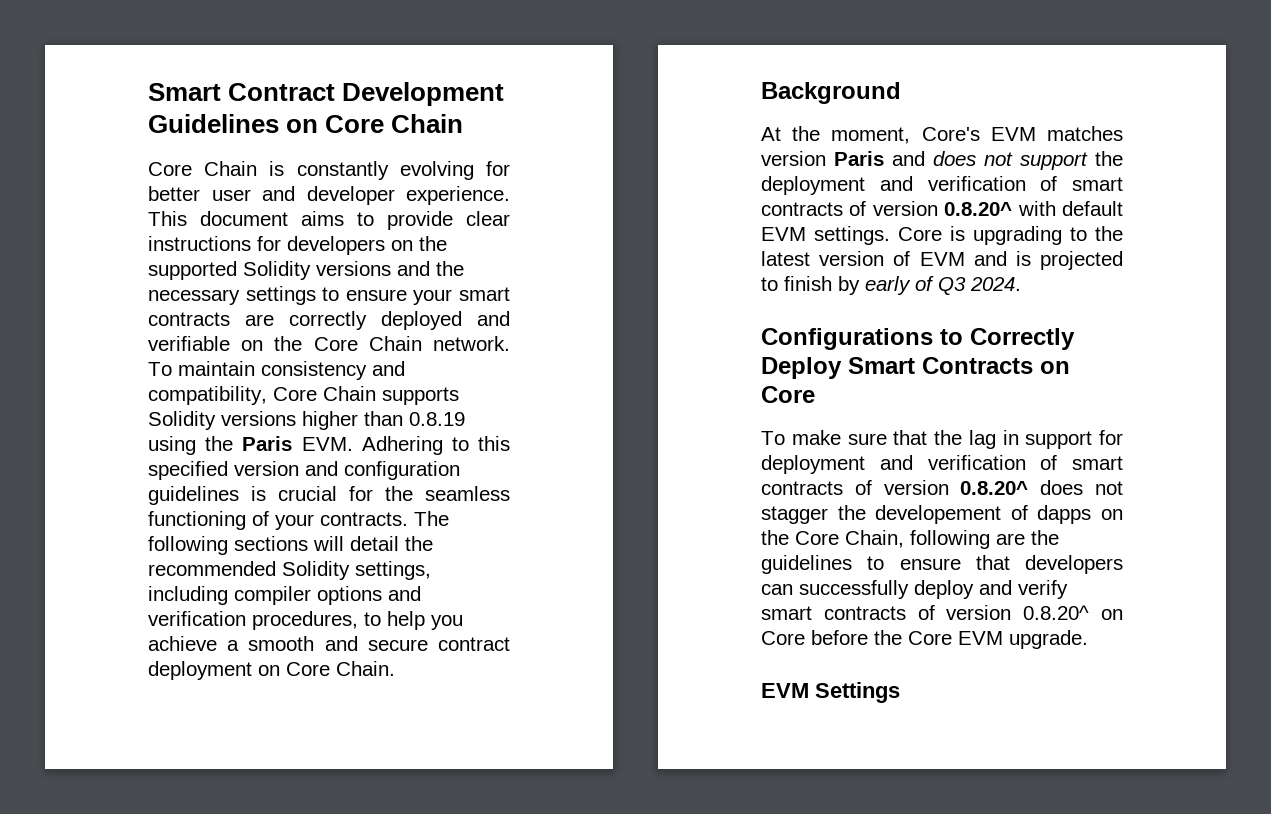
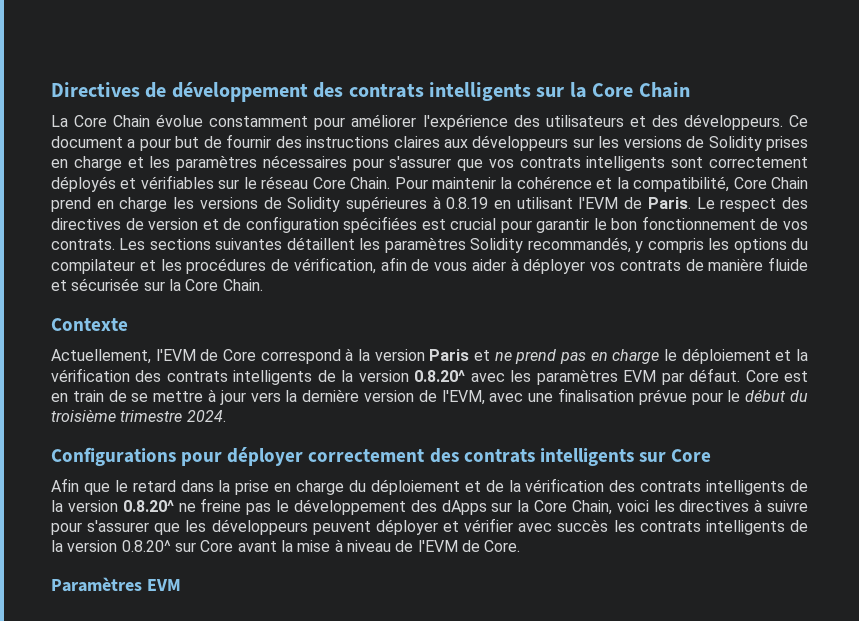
[148,82,505,106] [148,114,319,133] Smart Contract Development Guidelines on -> [51,82,587,102] Directives de développement des contrats intelligents sur la
[148,161,510,180] [148,186,510,205] [148,211,510,230] [148,236,447,255] [148,261,464,280] [148,286,510,305] [148,311,510,330] [148,336,510,351] [148,361,405,380] [148,386,459,405] [148,411,465,430] [148,436,510,455] [148,461,460,480] [148,486,510,505] [148,511,449,530] [148,536,433,555] [148,561,431,580] [148,586,421,605] [148,611,463,630] [148,636,510,651] [148,661,395,680] [761,82,901,104] [761,126,1123,144] [761,151,1123,170] [761,176,1123,195] [761,201,1123,216] [761,226,1123,245] [761,251,1123,270] [761,276,1021,295] [761,328,1075,350] [761,357,1070,379] [761,386,815,403] [761,430,1123,449] [761,455,1123,474] [761,480,1123,495] [761,505,1123,524] [761,530,1059,549] [761,555,1123,574] [761,580,1068,599] [761,605,1123,620] [761,630,1088,649] [761,682,900,703] Core Chain is constantly evolving for better user and developer experience. This document aims to provide clear instructions for developers on the supported Solidity versions and the necessary settings to ensure your smart contracts are correctly deployed and verifiable on the Core Chain network. To maintain consistency and compatibility, Core Chain supports Solidity versions higher than 0.8.19 using the Paris EVM. Adhering to this specified version and configuration guidelines is crucial for the seamless functioning of your contracts. The following sections will detail the recommended Solidity settings, including compiler options and verification procedures, to help you achieve a smooth and secure contract deployment on Core Chain. // Background // At the moment, Core's EVM matches version Paris and does not support the deployment and verification of smart contracts of version 0.8.20^ with default EVM settings. Core is upgrading to the latest version of EVM and is projected to finish by early of Q3 2024. // Configurations to Correctly Deploy Smart Contracts on Core // To make sure that the lag in support for deployment and verification of smart contracts of version 0.8.20^ does not stagger the developement of dapps on the Core Chain, following are the guidelines to ensure that developers can successfully deploy and verify smart contracts of version 0.8.20^ on Core before the Core EVM upgrade. // EVM Settings -> [51,114,809,130] [51,134,808,151] [51,155,808,171] [51,175,808,192] [51,196,809,212] [51,216,808,233] [51,237,808,253] [51,257,808,274] [51,278,263,291] [51,318,128,331] [51,348,808,364] [51,368,809,385] [51,388,808,405] [51,409,226,422] [51,447,712,466] [51,478,809,495] [51,498,809,515] [51,518,808,535] [51,539,521,552] [51,577,181,592] La Core Chain évolue constamment pour améliorer l'expérience des utilisateurs et des développeurs. Ce document a pour but de fournir des instructions claires aux développeurs sur les versions de Solidity prises en charge et les paramètres nécessaires pour s'assurer que vos contrats intelligents sont correctement déployés et vérifiables sur le réseau Core Chain. Pour maintenir la cohérence et la compatibilité, Core Chain prend en charge les versions de Solidity supérieures à 0.8.19 en utilisant l'EVM de Paris. Le respect des directives de version et de configuration spécifiées est crucial pour garantir le bon fonctionnement de vos contrats. Les sections suivantes détaillent les paramètres Solidity recommandés, y compris les options du compilateur et les procédures de vérification, afin de vous aider à déployer vos contrats de manière fluide et sécurisée sur la Core Chain. // Contexte // Actuellement, l'EVM de Core correspond à la version Paris et ne prend pas en charge le déploiement et la vérification des contrats intelligents de la version 0.8.20^ avec les paramètres EVM par défaut. Core est en train de se mettre à jour vers la dernière version de l'EVM, avec une finalisation prévue pour le début du troisième trimestre 2024. // Configurations pour déployer correctement des contrats intelligents sur Core // Afin que le retard dans la prise en charge du déploiement et de la vérification des contrats intelligents de la version 0.8.20^ ne freine pas le développement des dApps sur la Core Chain, voici les directives à suivre pour s'assurer que les développeurs peuvent déployer et vérifier avec succès les contrats intelligents de la version 0.8.20^ sur Core avant la mise à niveau de l'EVM de Core. // Paramètres EVM

